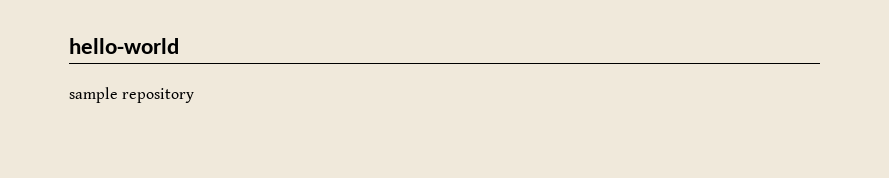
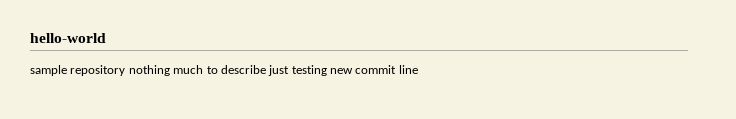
(195, 95) none -> [128,65,418,76] nothing much to describe just testing new commit line

